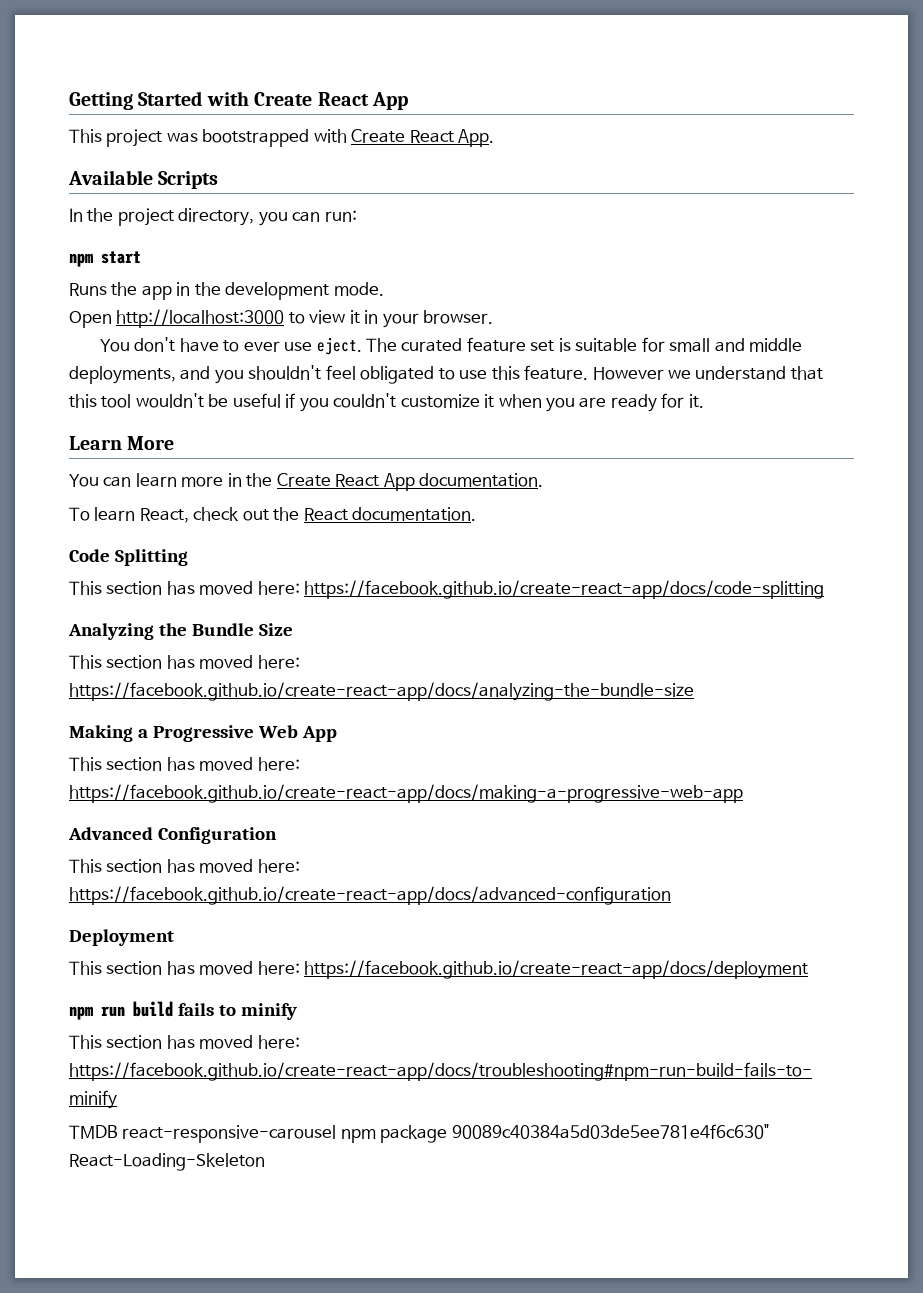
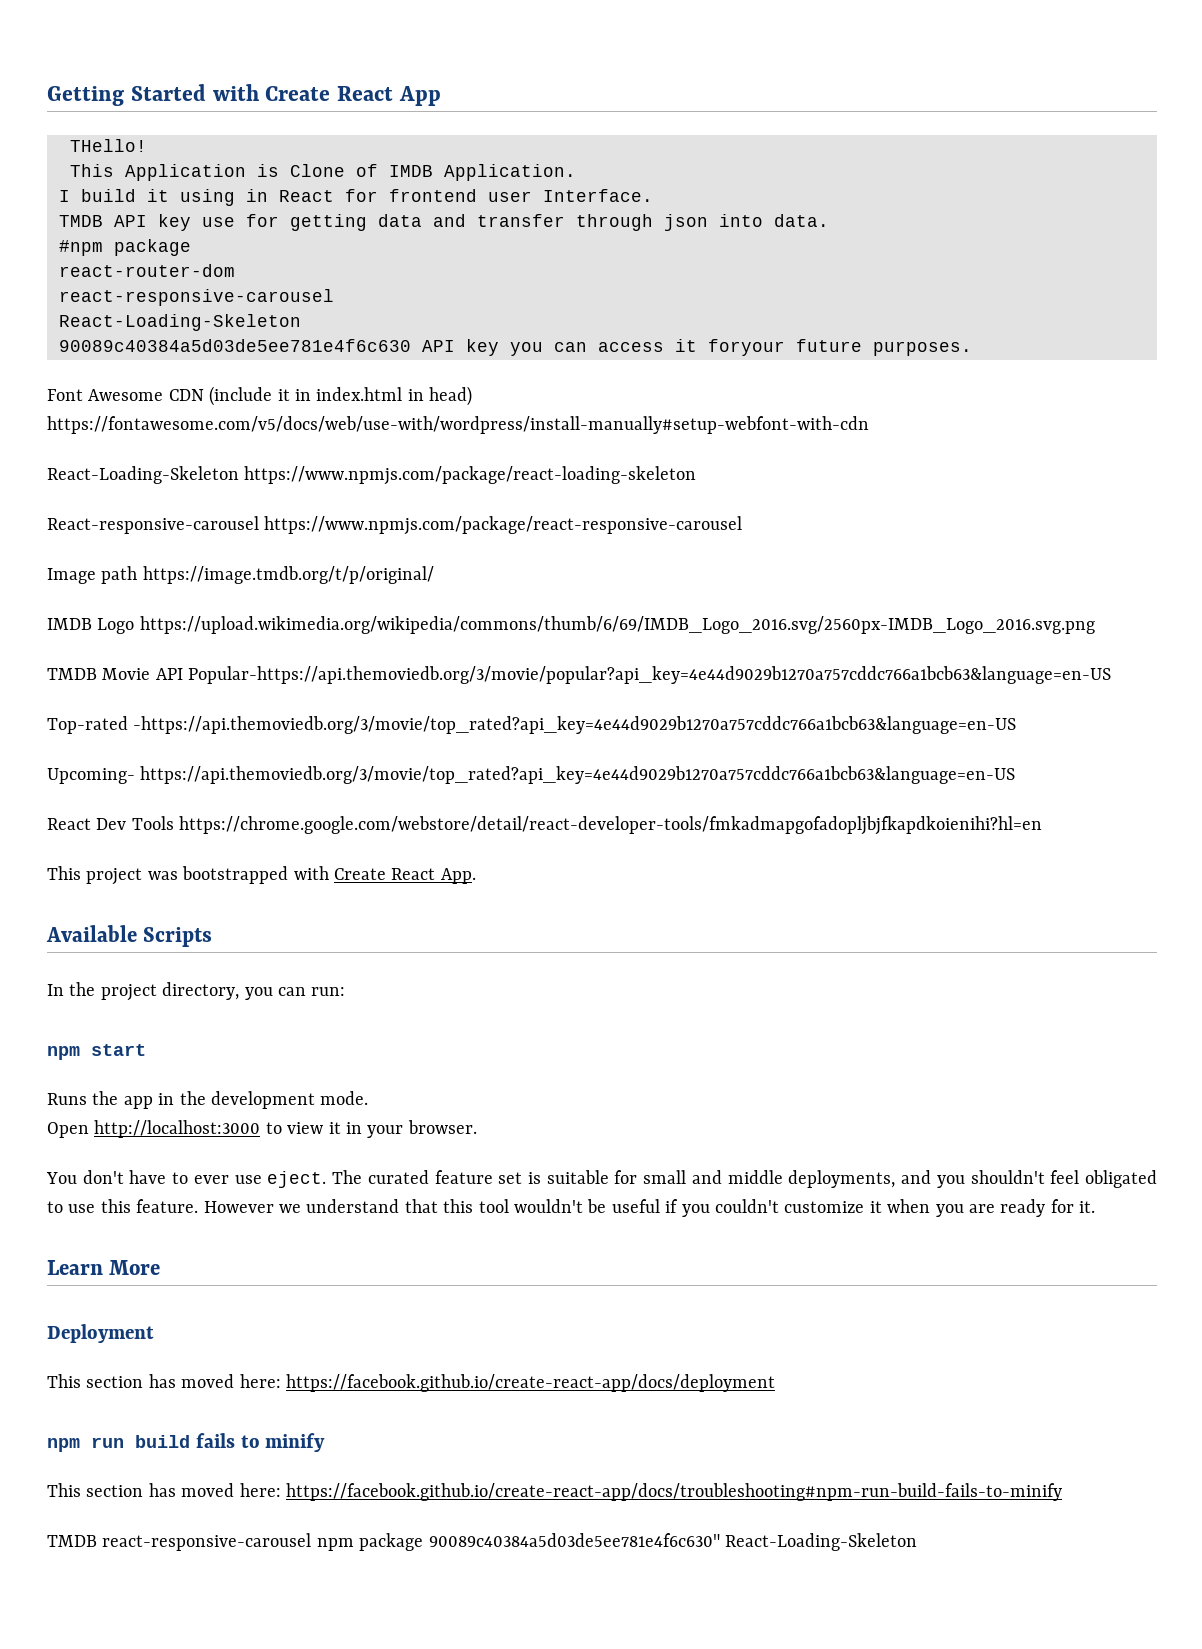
(408, 101) none -> [70,139,147,152] [70,164,576,181] [59,189,653,206] [59,214,829,231] [59,239,191,256] [59,264,235,277] [59,289,334,306] [59,314,301,331] [59,339,972,356] [47,386,473,406] [47,416,869,434] [47,466,697,485] [47,516,743,535] [47,566,434,584] [47,616,1095,634] [47,666,1112,684] [47,716,1017,734] [47,766,1016,784] [47,816,1043,835] // THello! // This Application is Clone of IMDB Application. // I build it using in React for frontend user Interface. // TMDB API key use for getting data and transfer through json into data. // #npm package // react-router-dom // react-responsive-carousel // React-Loading-Skeleton // 90089c40384a5d03de5ee781e4f6c630 API key you can access it foryour future purposes. // Font Awesome CDN (include it in index.html in head) https://fontawesome.com/v5/docs/web/use-with/wordpress/install-manually#setup-webfont-with-cdn // React-Loading-Skeleton https://www.npmjs.com/package/react-loading-skeleton // React-responsive-carousel https://www.npmjs.com/package/react-responsive-carousel // Image path https://image.tmdb.org/t/p/original/ // IMDB Logo https://upload.wikimedia.org/wikipedia/commons/thumb/6/69/IMDB_Logo_2016.svg/2560px-IMDB_Logo_2016.svg.png // TMDB Movie API Popular-https://api.themoviedb.org/3/movie/popular?api_key=4e44d9029b1270a757cddc766a1bcb63&language=en-US // Top-rated -https://api.themoviedb.org/3/movie/top_rated?api_key=4e44d9029b1270a757cddc766a1bcb63&language=en-US // Upcoming- https://api.themoviedb.org/3/movie/top_rated?api_key=4e44d9029b1270a757cddc766a1bcb63&language=en-US // React Dev Tools https://chrome.google.com/webstore/detail/react-developer-tools/fmkadmapgofadopljbjfkapdkoienihi?hl=en
[69,473,544,491] [69,507,477,523] [69,549,188,566] [69,580,825,599] [68,623,293,640] [69,655,300,669] [69,682,694,701] [69,725,337,742] [69,757,300,771] [69,784,743,803] [68,827,277,844] [69,859,300,873] [69,886,671,905] // You can learn more in the Create React App documentation. // To learn React, check out the React documentation. // Code Splitting // This section has moved here: https://facebook.github.io/create-react-app/docs/code-splitting // Analyzing the Bundle Size // This section has moved here: https://facebook.github.io/create-react-app/docs/analyzing-the-bundle-size // Making a Progressive Web App // This section has moved here: https://facebook.github.io/create-react-app/docs/making-a-progressive-web-app // Advanced Configuration // This section has moved here: https://facebook.github.io/create-react-app/docs/advanced-configuration -> (161, 1267) none

